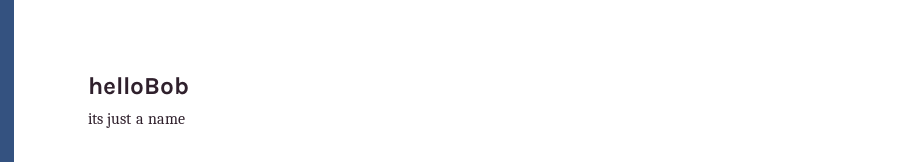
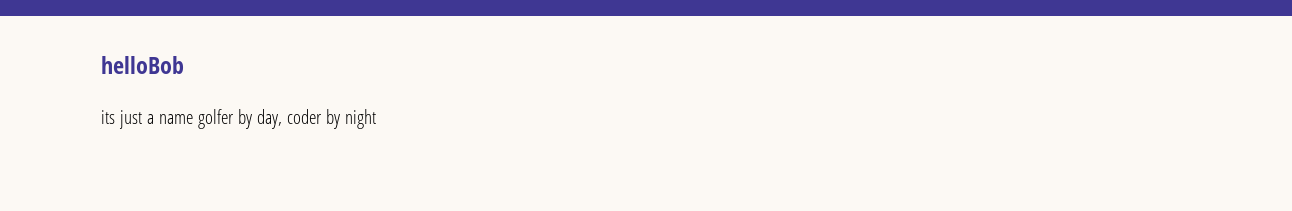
(185, 120) none -> [197,109,376,129] golfer by day, coder by night

